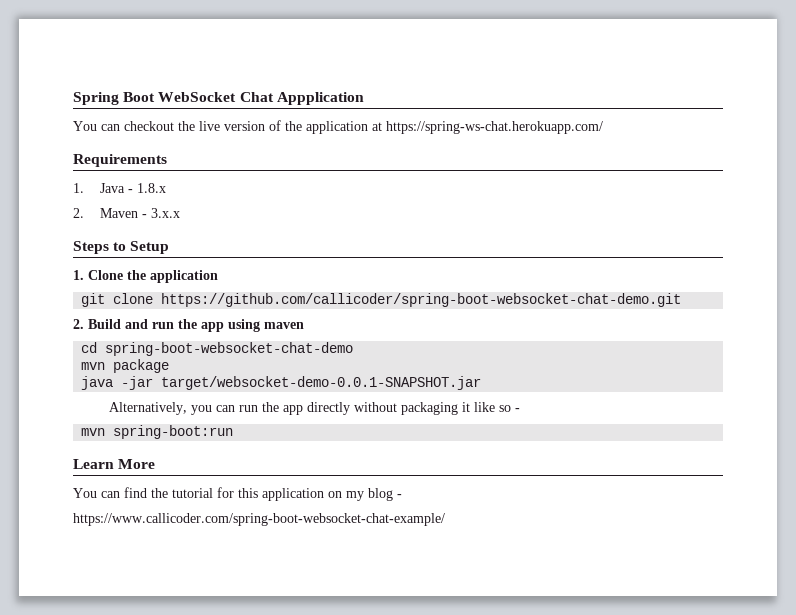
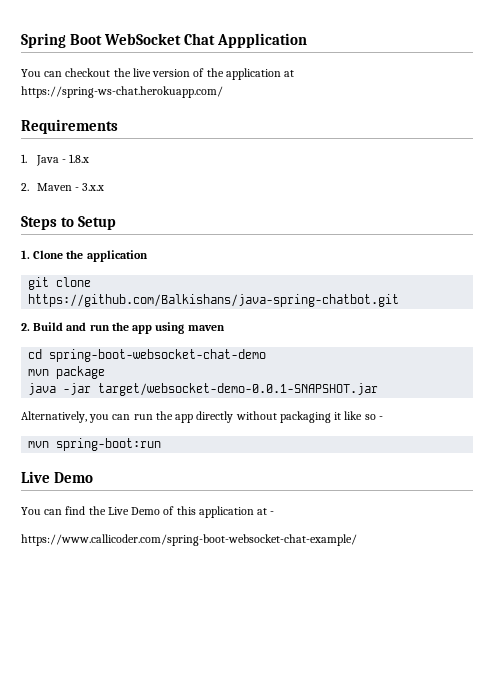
[161,293,682,307] https://github.com/callicoder/spring-boot-websocket-chat-demo.git -> [28,294,400,307] https://github.com/Balkishans/java-spring-chatbot.git
[73,459,156,469] Learn More -> [21,471,94,483] Live Demo
[172,487,393,501] tutorial for this application on my blog -> [107,506,268,518] Live Demo of this application at

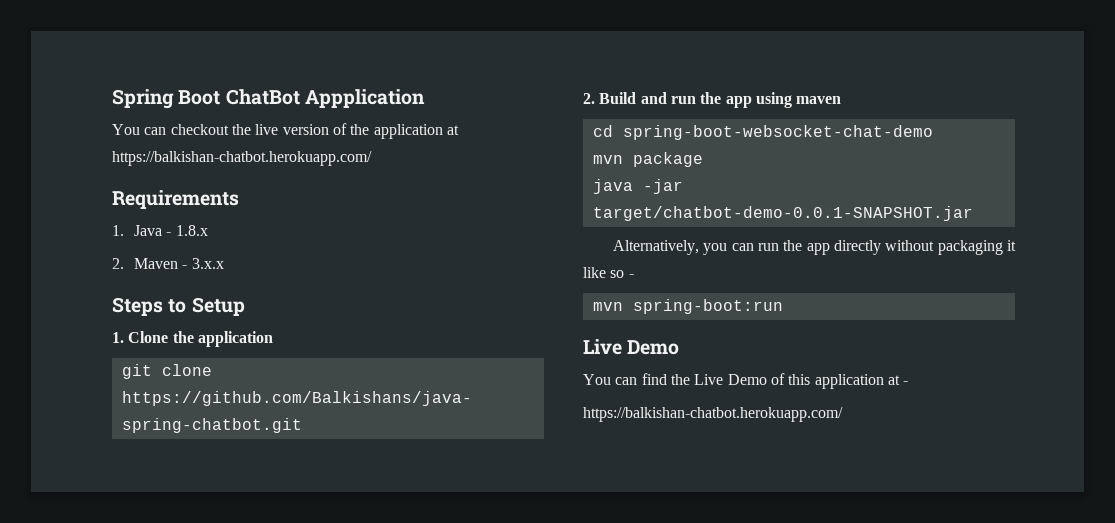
[104,33,216,45] WebSocket Chat -> [225,89,300,105] ChatBot
[21,86,223,98] https://spring-ws-chat.herokuapp.com/ -> [112,151,372,166] https://balkishan-chatbot.herokuapp.com/
[98,383,379,396] target/websocket-demo-0.0.1-SNAPSHOT.jar -> [592,206,973,221] target/chatbot-demo-0.0.1-SNAPSHOT.jar
[21,534,357,546] https://www.callicoder.com/spring-boot-websocket-chat-example/ -> [583,407,843,422] https://balkishan-chatbot.herokuapp.com/

